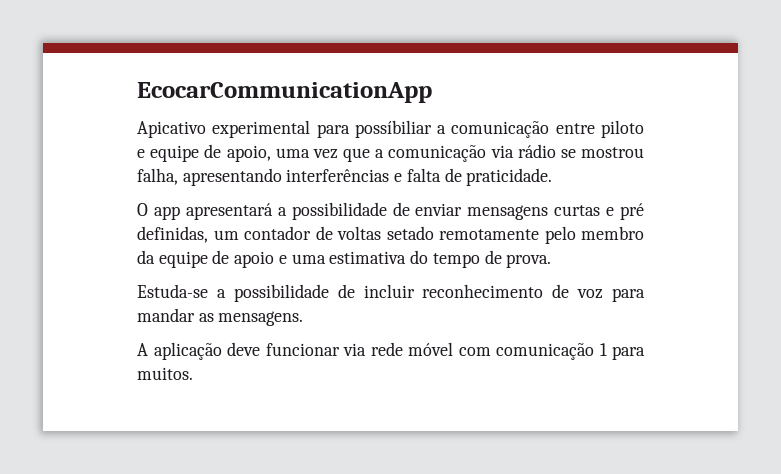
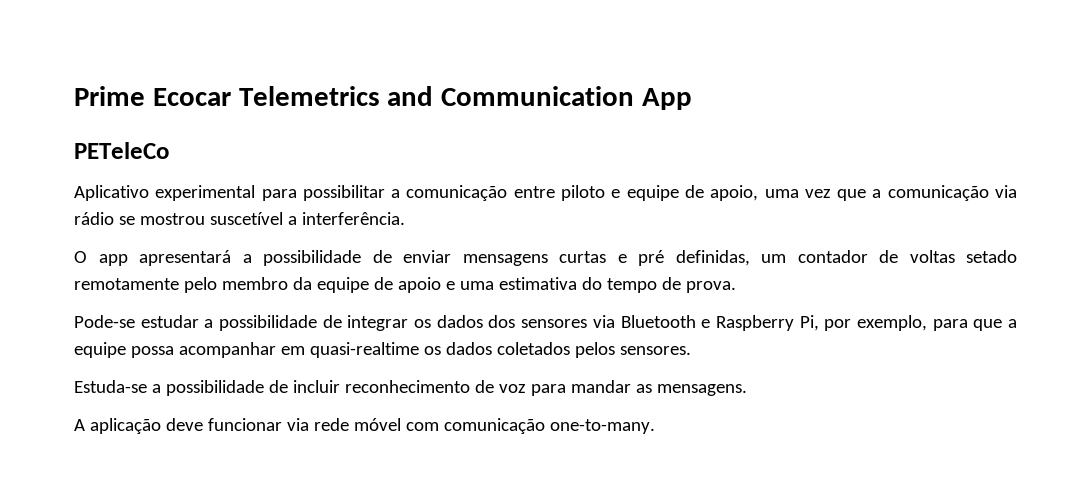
[137,82,432,103] [137,121,206,138] EcocarCommunicationApp // Apicativo -> [74,86,693,110] [74,142,169,159] [74,185,149,201] Prime Ecocar Telemetrics and Communication App // PETeleCo // Aplicativo
[354,120,432,138] possíbiliar -> [302,185,385,201] possibilitar
[137,168,553,186] falha, apresentando interferências e falta de praticidade. -> [209,212,405,225] suscetível a interferência.
(552, 261) none -> [74,315,1018,331] [74,342,691,358] // Pode-se estudar a possibilidade de integrar os dados dos sensores via Bluetooth e Raspberry Pi, por exemplo, para que a equipe possa acompanhar em quasi-realtime os dados coletados pelos sensores.
[599,343,645,360] [137,367,193,380] 1 para muitos. -> [549,419,655,434] one-to-many.

